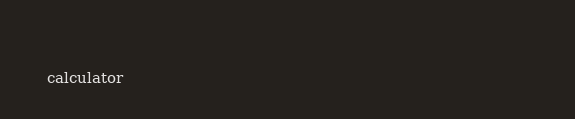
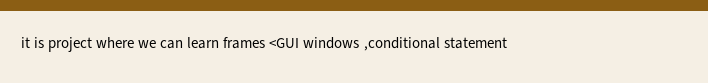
[47,72,124,83] calculator -> [21,37,507,52] it is project where we can learn frames <GUI windows ,conditional statement

